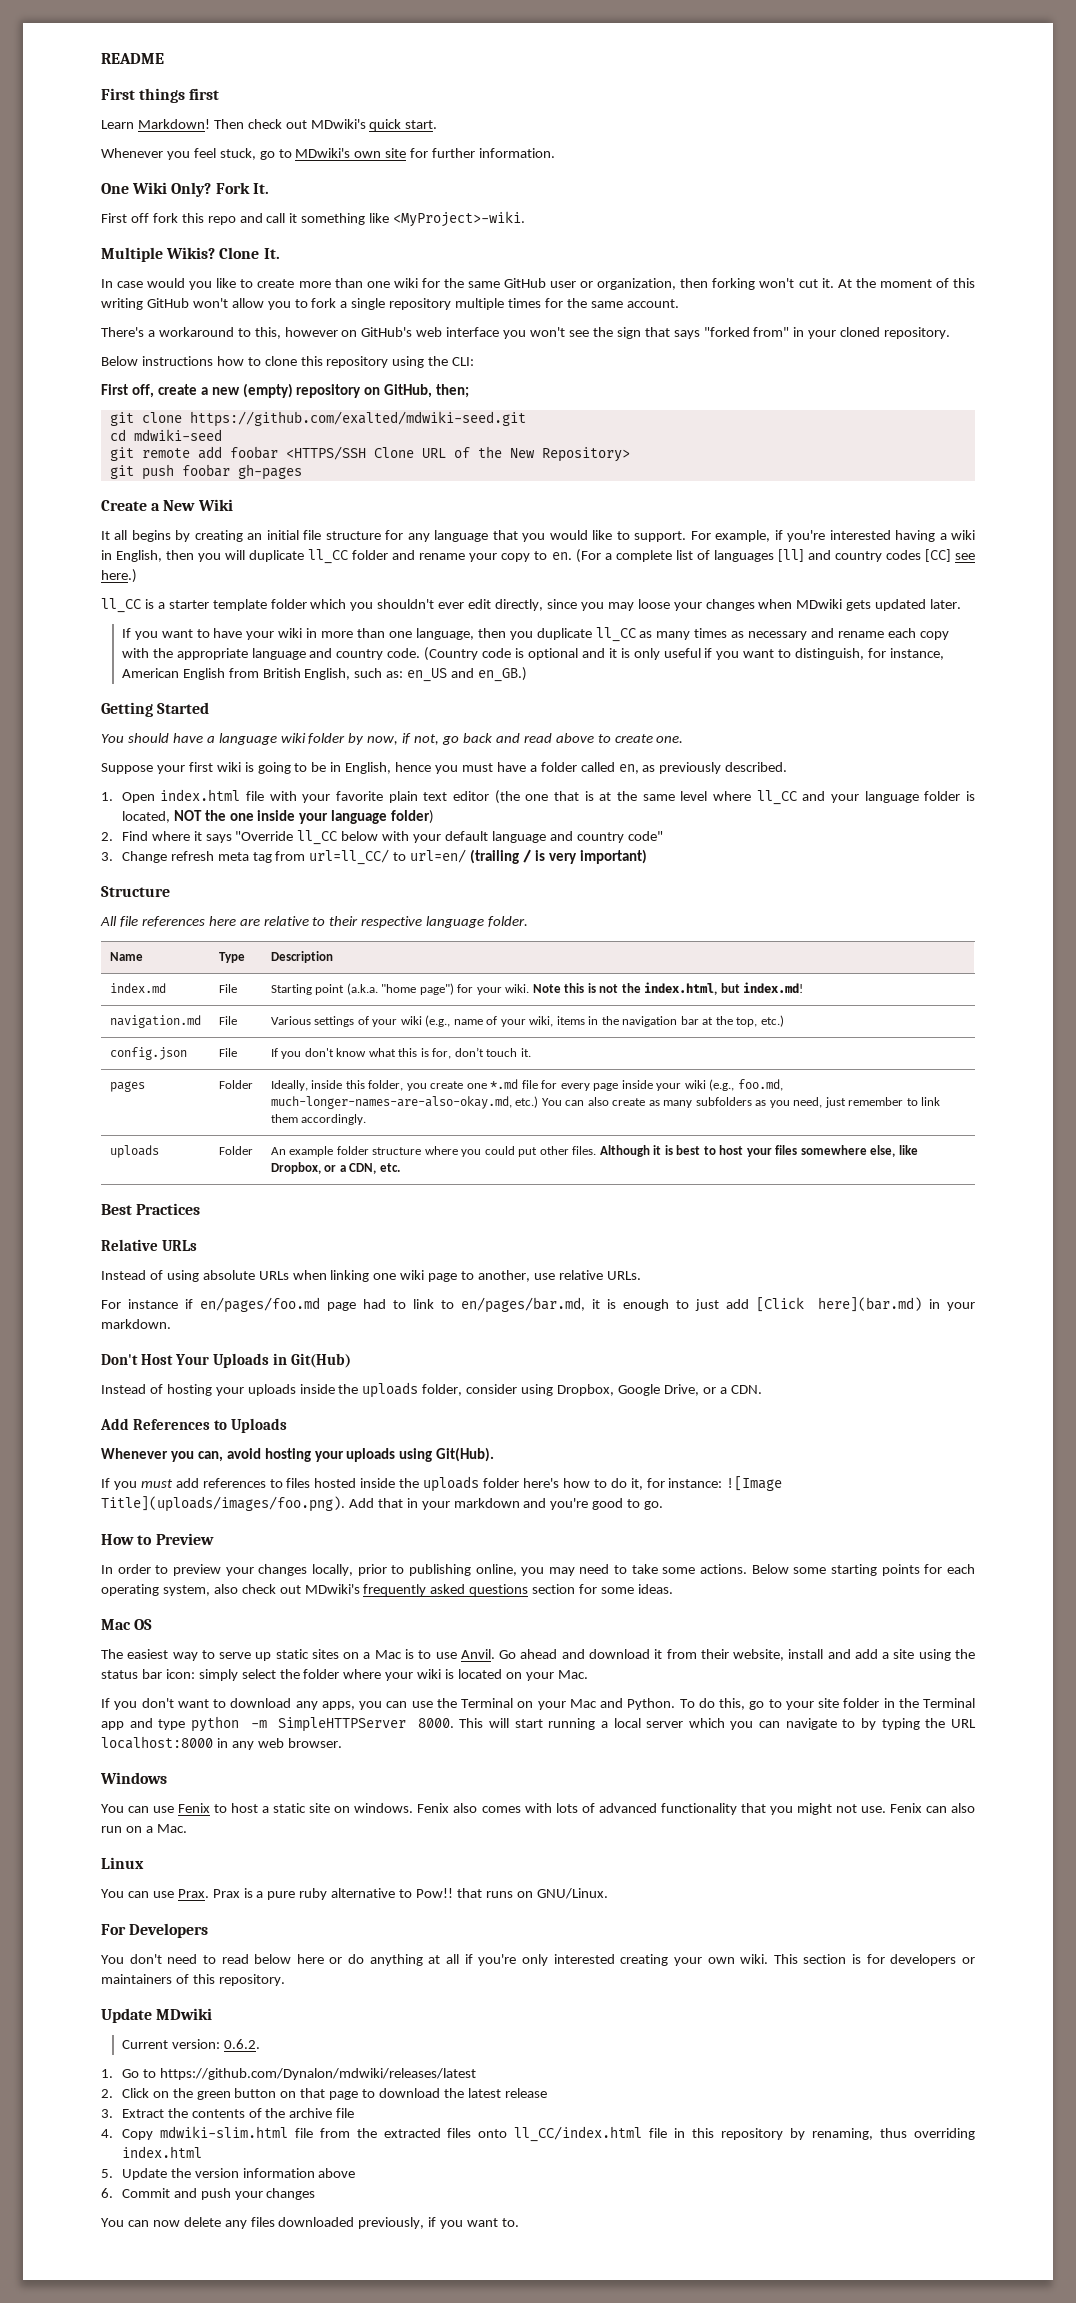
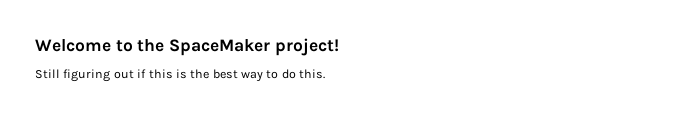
[101,53,164,64] [101,88,220,103] [101,119,438,131] [101,148,556,160] [101,182,269,197] [101,211,526,227] [101,247,280,262] [101,278,976,290] [101,298,679,310] [101,327,951,339] [101,356,475,368] [101,383,470,398] [109,411,526,427] [109,429,222,441] [109,446,630,462] [109,464,302,480] [101,499,233,511] [101,530,976,542] [101,549,975,564] [101,569,137,583] [101,598,962,613] [121,627,949,642] [121,647,944,661] [121,667,528,682] [101,702,210,717] [101,733,684,745] [101,762,788,774] [101,789,976,805] [121,810,435,824] [101,830,663,845] [101,849,647,865] [101,886,170,897] [100,916,529,928] [109,952,143,961] [218,952,245,963] [270,951,333,963] [109,983,166,993] [218,984,237,993] [270,982,804,995] [109,1015,201,1028] [218,1016,237,1025] [270,1015,784,1027] [109,1047,187,1060] [218,1048,237,1057] [270,1047,531,1059] [109,1081,145,1092] [218,1080,253,1089] [270,1079,783,1091] [270,1096,941,1109] [270,1114,367,1125] [109,1145,159,1158] [218,1146,253,1155] [270,1145,918,1157] [270,1162,400,1174] [101,1203,201,1215] [101,1239,197,1251] [101,1270,641,1282] [101,1297,976,1313] [101,1319,171,1329] [101,1353,351,1368] [101,1382,762,1398] [100,1418,287,1433] [101,1447,495,1462] [101,1476,783,1492] [101,1496,664,1512] [101,1533,214,1545] [101,1564,976,1576] [101,1584,673,1596] [101,1619,153,1630] [101,1649,975,1661] [101,1669,588,1681] [101,1698,975,1710] [101,1716,977,1732] [101,1736,342,1750] [100,1772,167,1784] [101,1803,976,1815] [101,1824,187,1833] [101,1857,144,1869] [101,1888,608,1900] [101,1923,209,1938] [101,1954,975,1966] [101,1974,285,1986] [101,2008,213,2023] [121,2039,260,2049] [101,2068,476,2080] [101,2088,547,2100] [101,2108,355,2118] [101,2126,976,2142] [121,2146,202,2158] [101,2168,356,2180] [101,2188,316,2200] [101,2217,520,2229] README // First things first // Learn Markdown! Then check out MDwiki's quick start. // Whenever you feel stuck, go to MDwiki's own site for further information. // One Wiki Only? Fork It. // First off fork this repo and call it something like <MyProject>-wiki. // Multiple Wikis? Clone It. // In case would you like to create more than one wiki for the same GitHub user or organization, then forking won't cut it. At the moment of this writing GitHub won't allow you to fork a single repository multiple times for the same account. // There's a workaround to this, however on GitHub's web interface you won't see the sign that says "forked from" in your cloned repository. // Below instructions how to clone this repository using the CLI: // First off, create a new (empty) repository on GitHub, then; // git clone https://github.com/exalted/mdwiki-seed.git // cd mdwiki-seed // git remote add foobar <HTTPS/SSH Clone URL of the New Repository> // git push foobar gh-pages // Create a New Wiki // It all begins by creating an initial file structure for any language that you would like to support. For example, if you're interested having a wiki in English, then you will duplicate ll_CC folder and rename your copy to en. (For a complete list of languages [ll] and country codes [CC] see here.) // ll_CC is a starter template folder which you shouldn't ever edit directly, since you may loose your changes when MDwiki gets updated later. // If you want to have your wiki in more than one language, then you duplicate ll_CC as many times as necessary and rename each copy with the appropriate language and country code. (Country code is optional and it is only useful if you want to distinguish, for instance, American English from British English, such as: en_US and en_GB.) // Getting Started // You should have a language wiki folder by now, if not, go back and read above to create one. // Suppose your first wiki is going to be in English, hence you must have a folder called en, as previously described. // 1. Open index.html file with your favorite plain text editor (the one that is at the same level where ll_CC and your language folder is located, NOT the one inside your language folder) // 2. Find where it says "Override ll_CC below with your default language and country code" // 3. Change refresh meta tag from url=ll_CC/ to url=en/ (trailing / is very important) // Structure // All file references here are relative to their respective language folder. // Name | Type | Description // index.md | File | Starting point (a.k.a. "home page") for your wiki. Note this is not the index.html, but index.md! // navigation.md | File | Various settings of your wiki (e.g., name of your wiki, items in the navigation bar at the top, etc.) // config.json | File | If you don't know what this is for, don’t touch it. // pages | Folder | Ideally, inside this folder, you create one *.md file for every page inside your wiki (e.g., foo.md, much-longer-names-are-also-okay.md, etc.) You can also create as many subfolders as you need, just remember to link them accordingly. // uploads | Folder | An example folder structure where you could put other files. Although it is best to host your files somewhere else, like Dropbox, or a CDN, etc. // Best Practices // Relative URLs // Instead of using absolute URLs when linking one wiki page to another, use relative URLs. // For instance if en/pages/foo.md page had to link to en/pages/bar.md, it is enough to just add [Click here](bar.md) in your markdown. // Don't Host Your Uploads in Git(Hub) // Instead of hosting your uploads inside the uploads folder, consider using Dropbox, Google Drive, or a CDN. // Add References to Uploads // Whenever you can, avoid hosting your uploads using Git(Hub). // If you must add references to files hosted inside the uploads folder here's how to do it, for instance: ![Image Title](uploads/images/foo.png). Add that in your markdown and you're good to go. // How to Preview // In order to preview your changes locally, prior to publishing online, you may need to take some actions. Below some starting points for each operating system, also check out MDwiki's frequently asked questions section for some ideas. // Mac OS // The easiest way to serve up static sites on a Mac is to use Anvil. Go ahead and download it from their website, install and add a site using the status bar icon: simply select the folder where your wiki is located on your Mac. // If you don't want to download any apps, you can use the Terminal on your Mac and Python. To do this, go to your site folder in the Terminal app and type python -m SimpleHTTPServer 8000. This will start running a local server which you can navigate to by typing the URL localhost:8000 in any web browser. // Windows // You can use Fenix to host a static site on windows. Fenix also comes with lots of advanced functionality that you might not use. Fenix can also run on a Mac. // Linux // You can use Prax. Prax is a pure ruby alternative to Pow!! that runs on GNU/Linux. // For Developers // You don't need to read below here or do anything at all if you're only interested creating your own wiki. This section is for developers or maintainers of this repository. // Update MDwiki // Current version: 0.6.2. // 1. Go to https://github.com/Dynalon/mdwiki/releases/latest // 2. Click on the green button on that page to download the latest release // 3. Extract the contents of the archive file // 4. Copy mdwiki-slim.html file from the extracted files onto ll_CC/index.html file in this repository by renaming, thus overriding index.html // 5. Update the version information above // 6. Commit and push your changes // You can now delete any files downloaded previously, if you want to. -> [35,38,339,56] [35,69,326,82] Welcome to the SpaceMaker project! // Still figuring out if this is the best way to do this.

